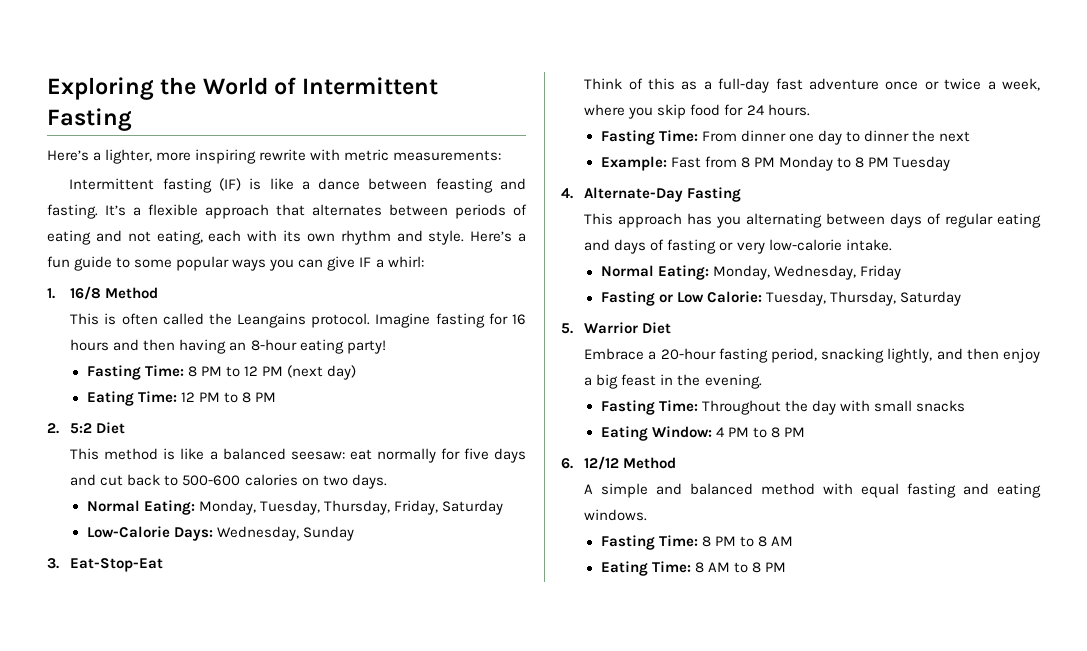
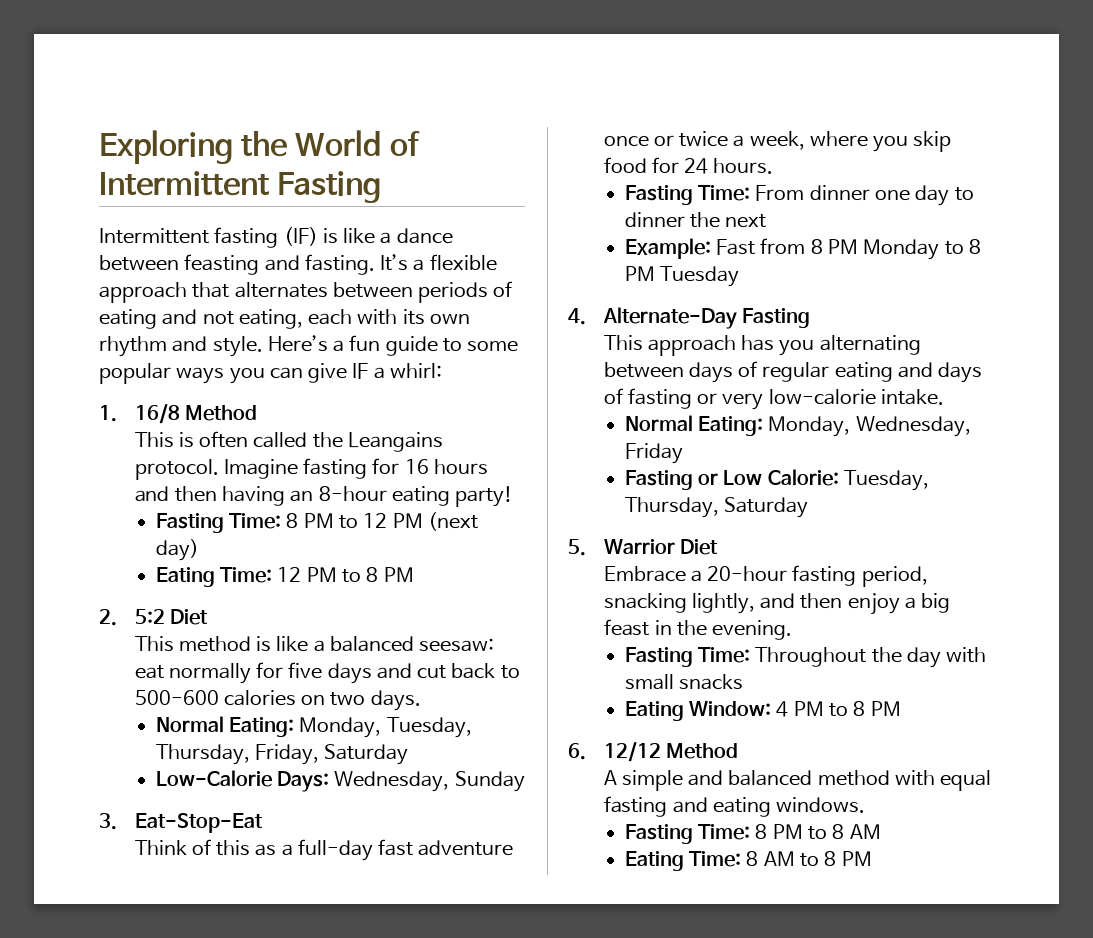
[47,149,502,164] // Here’s a lighter, more inspiring rewrite with metric measurements: -> (382, 187) none

